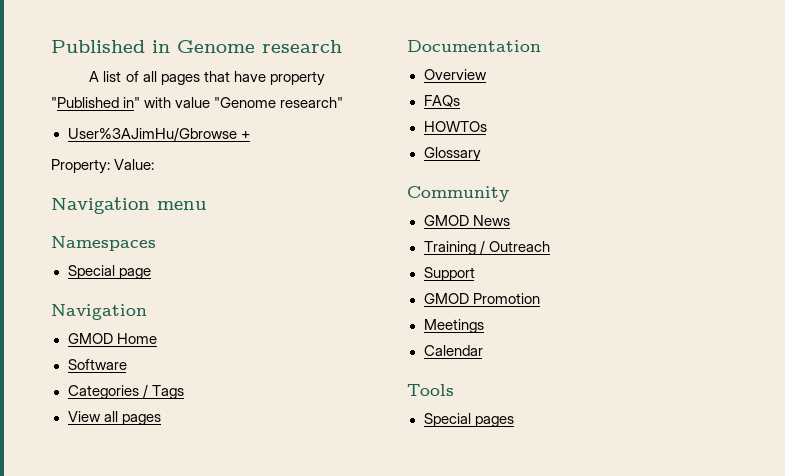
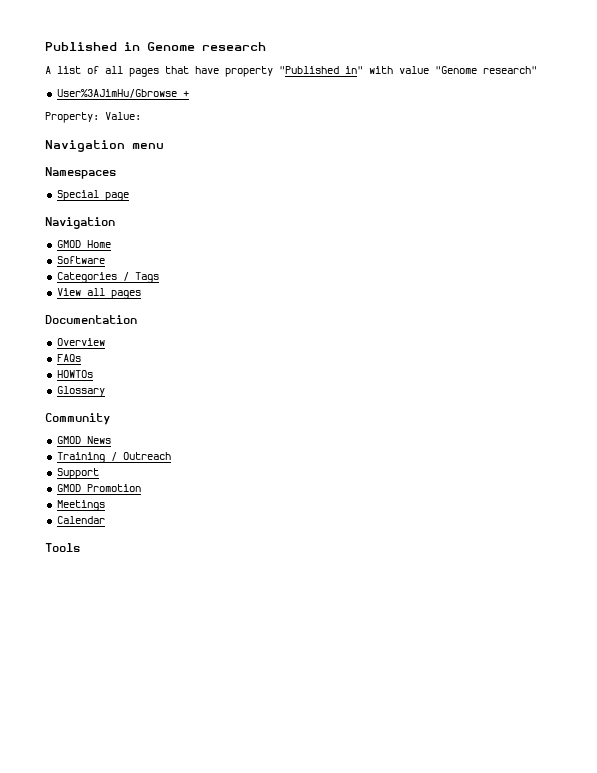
[423,413,514,427] // Special pages -> (80, 547) none

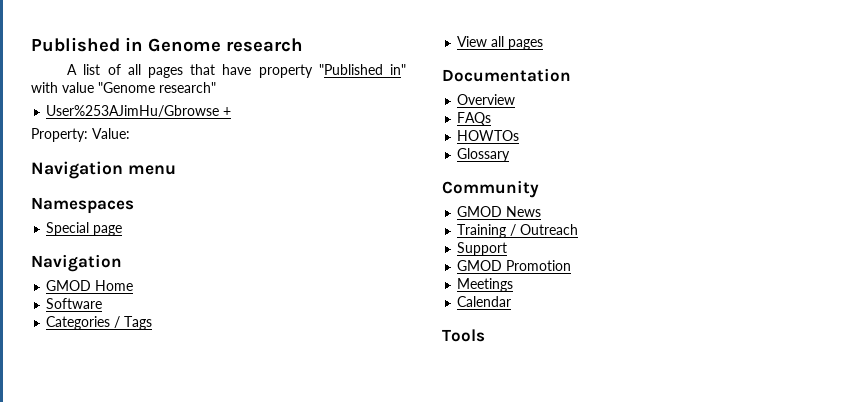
[56,89,177,98] User%3AJimHu/Gbrowse -> [46,105,220,117] User%253AJimHu/Gbrowse

